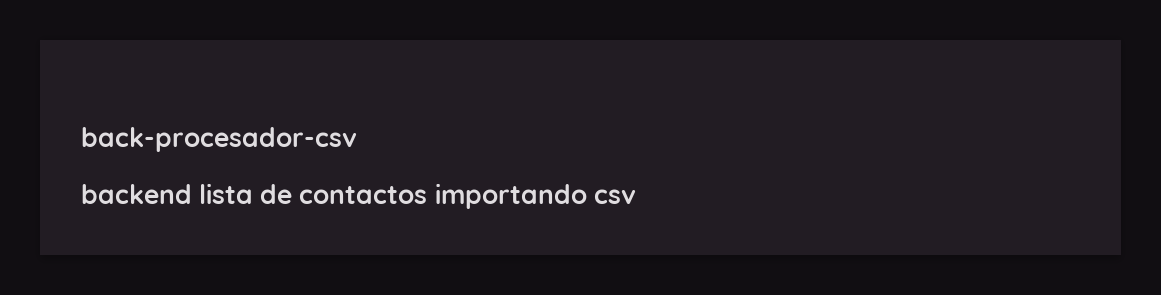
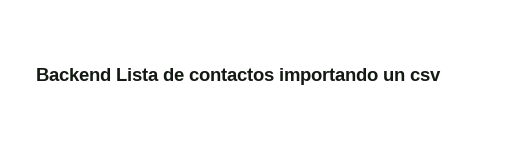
[81,127,357,152] [81,183,254,204] back-procesador-csv // backend lista -> [36,68,159,81] Backend Lista
(587, 196) none -> [383,71,405,81] un

